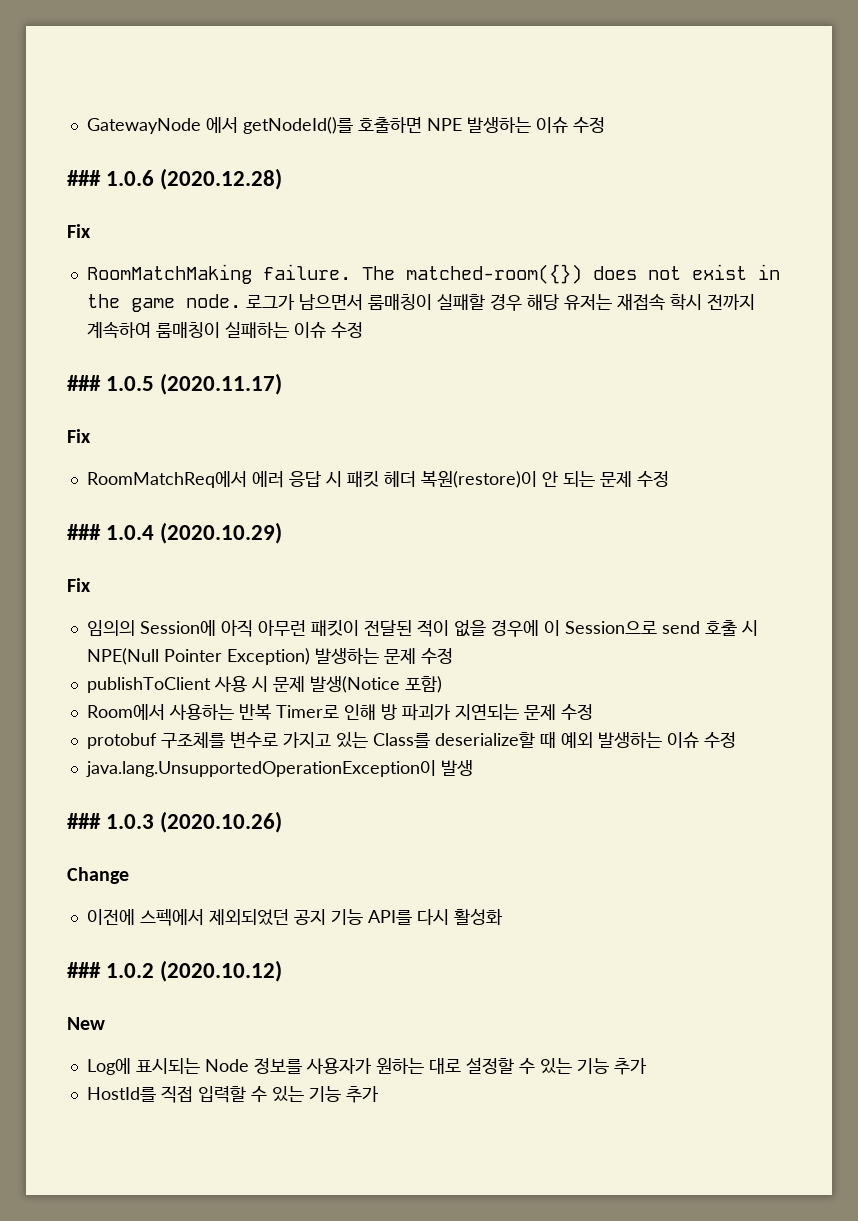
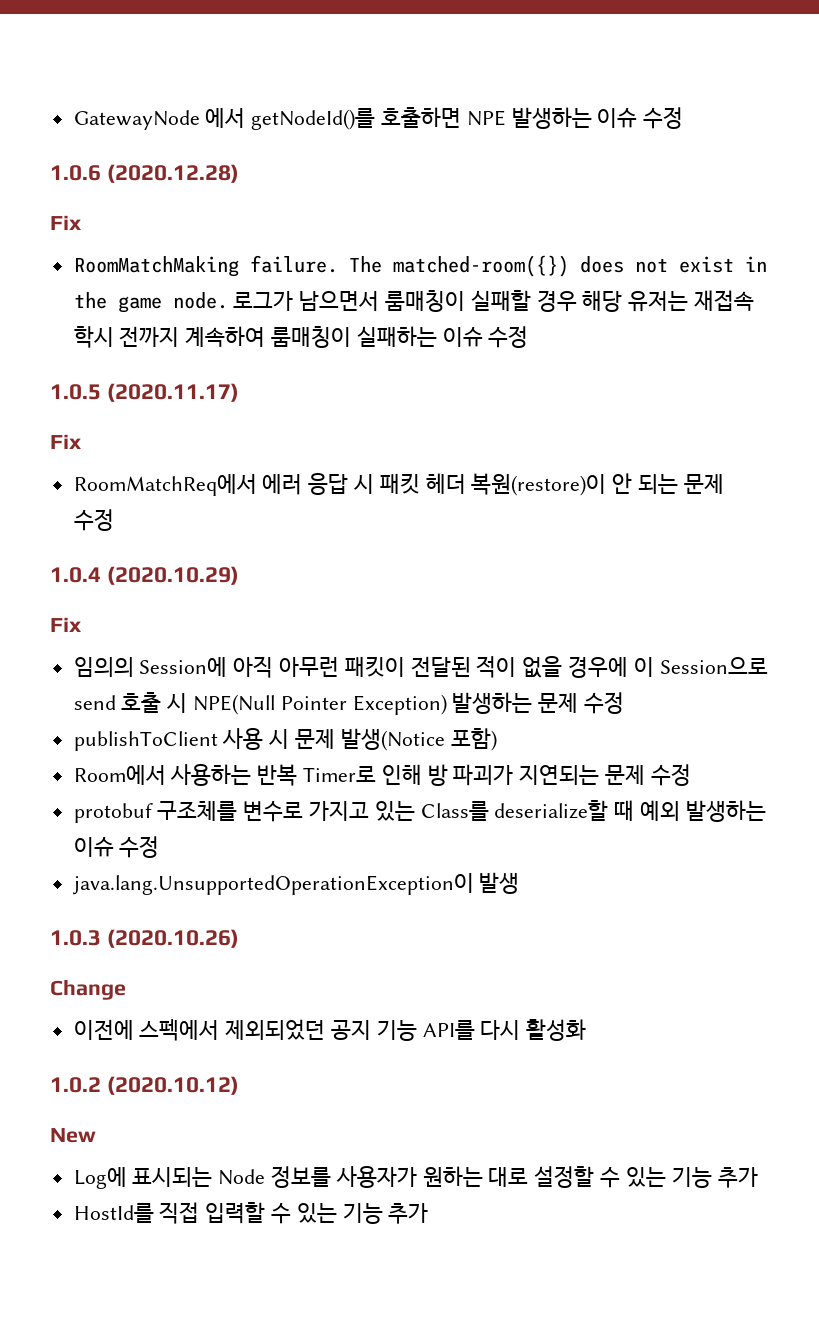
[67,170,101,186] ### -> (684, 118) none
[67,375,101,391] ### -> (529, 337) none
[67,524,101,540] ### -> (114, 520) none
[67,813,101,829] ### -> (520, 883) none
[67,962,101,978] ### -> (587, 1030) none

